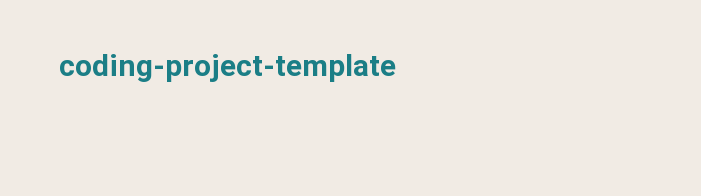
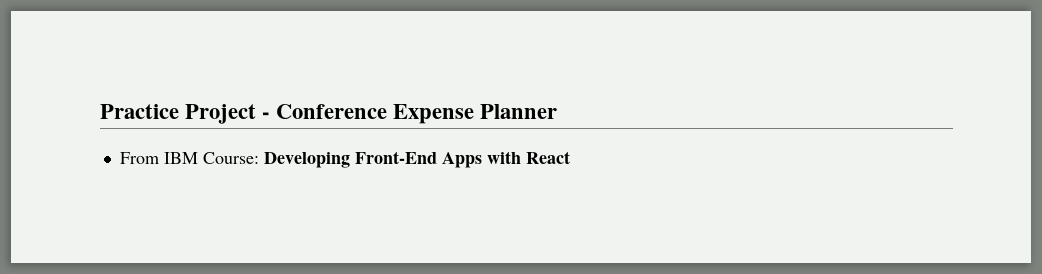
[59,54,396,82] coding-project-template -> [100,104,558,124] [119,151,570,168] Practice Project - Conference Expense Planner // From IBM Course: Developing Front-End Apps with React

